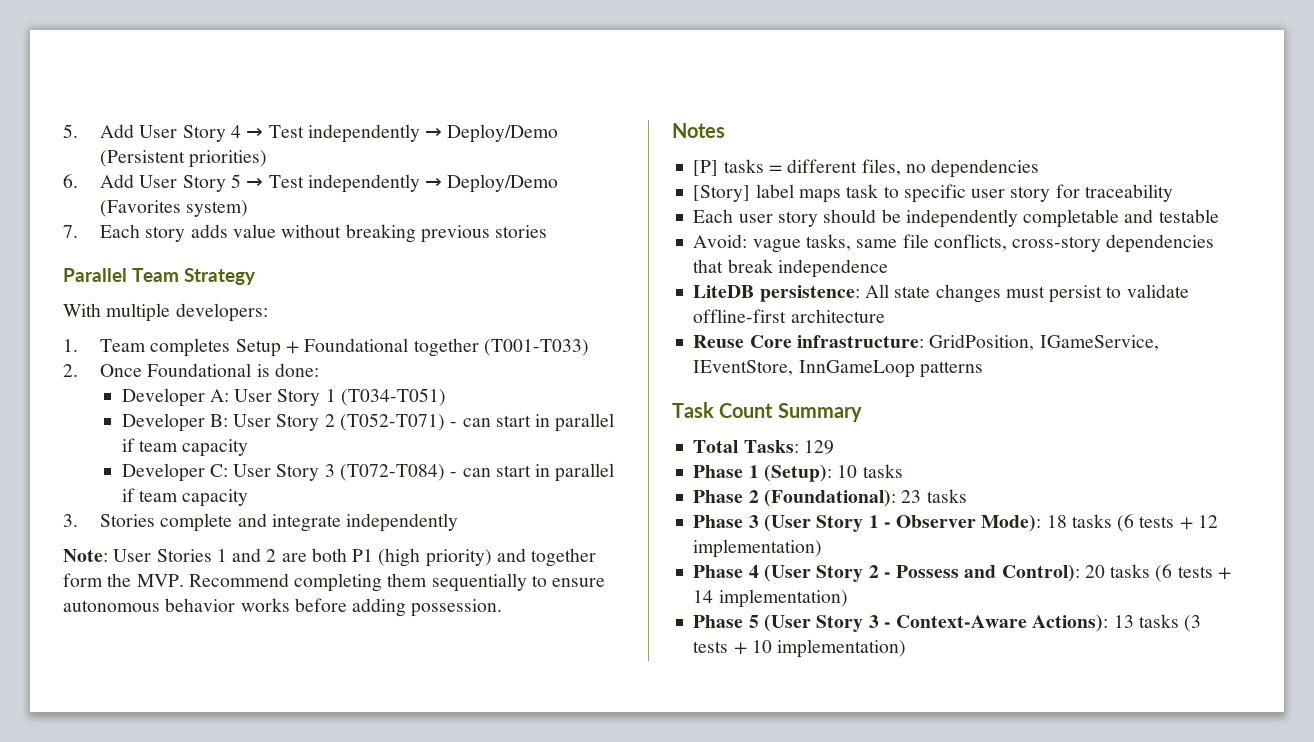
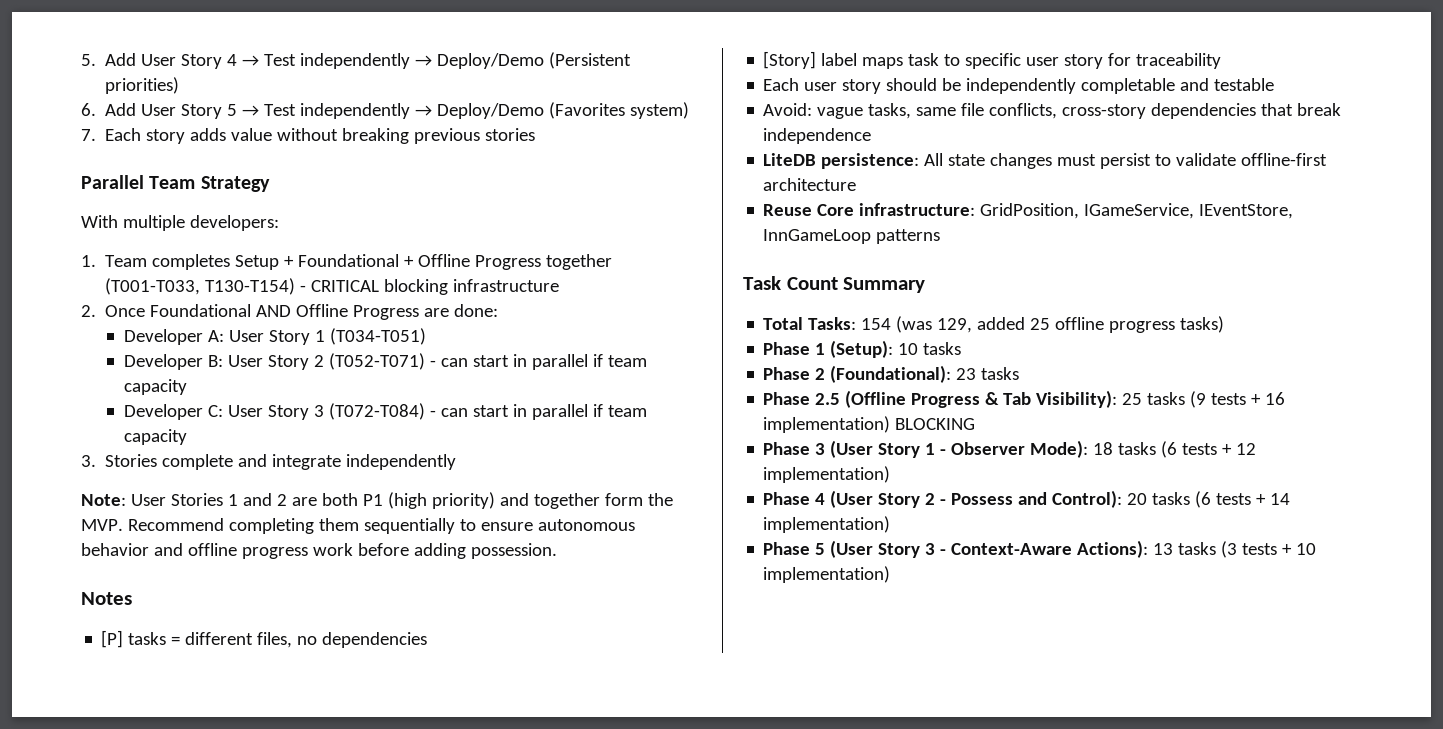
[413,338,589,357] together (T001-T033) -> [404,254,613,270] [105,278,560,295] + Offline Progress together (T001-T033, T130-T154) - CRITICAL blocking infrastructure
[256,364,270,377] is -> [256,304,450,320] AND Offline Progress are
[240,598,290,612] works -> [153,543,353,559] and offline progress work
[803,440,834,454] 129 -> [861,316,1225,333] 154 (was 129, added 25 offline progress tasks)
(967, 496) none -> [763,390,1286,408] [763,416,976,433] // Phase 2.5 (Offline Progress & Tab Visibility): 25 tasks (9 tests + 16 implementation) BLOCKING

